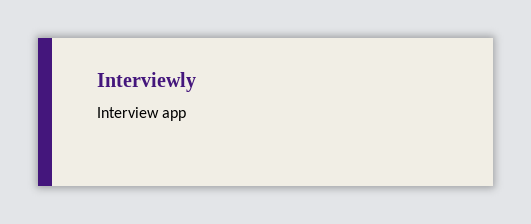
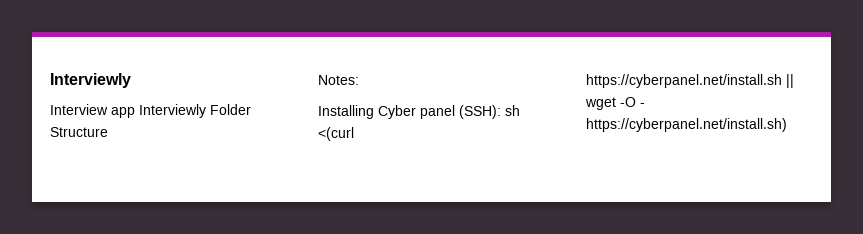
(187, 115) none -> [139,104,251,118] [50,127,108,137] [318,75,359,85] [318,105,520,119] [318,127,354,141] [586,74,794,88] [585,97,645,110] [586,118,787,132] Interviewly Folder Structure // Notes: // Installing Cyber panel (SSH): sh <(curl https://cyberpanel.net/install.sh || wget -O - https://cyberpanel.net/install.sh)

